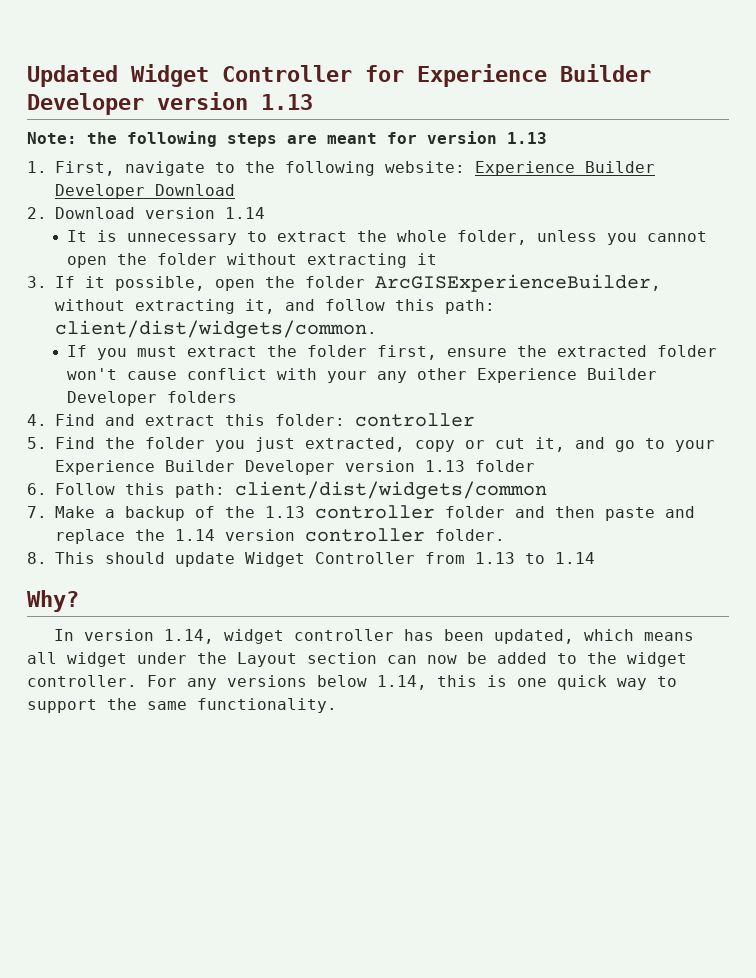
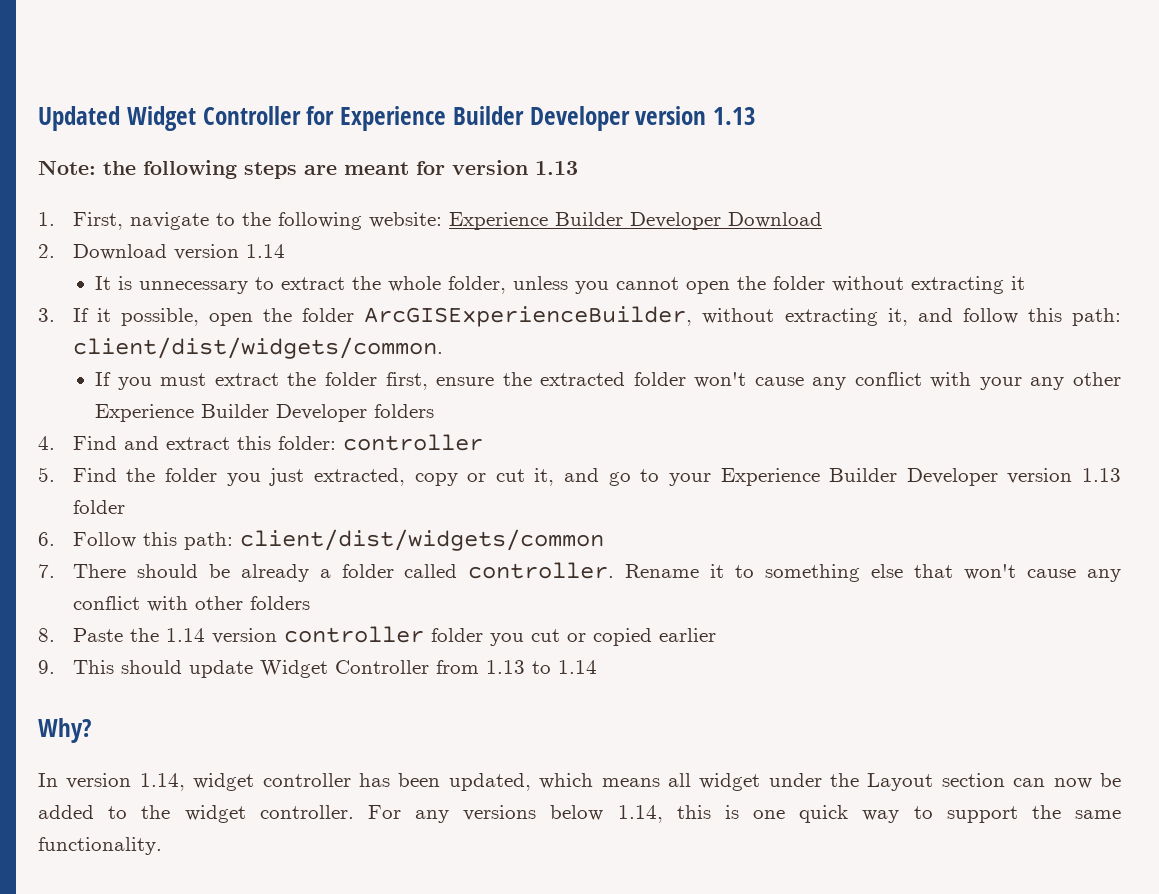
(178, 375) none -> [812,377,847,390] any
[55,505,695,521] [55,528,505,544] [27,552,47,564] Make a backup of the 1.13 controller folder and then paste and replace the 1.14 version controller folder. // 8. -> [72,562,1121,582] [72,596,310,612] [38,626,716,646] [38,660,55,674] There should be already a folder called controller. Rename it to something else that won't cause any conflict with other folders // 8. Paste the 1.14 version controller folder you cut or copied earlier // 9.

